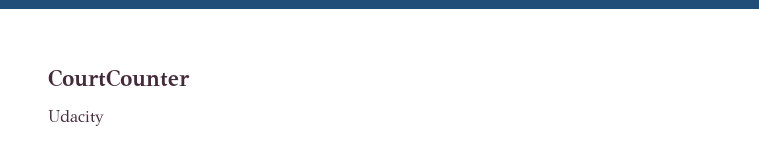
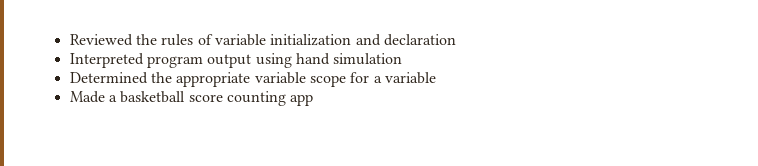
[48,69,190,87] [48,110,104,126] CourtCounter // Udacity -> [69,34,456,46] [69,53,403,68] [69,72,436,87] [69,91,314,106] Reviewed the rules of variable initialization and declaration // Interpreted program output using hand simulation // Determined the appropriate variable scope for a variable // Made a basketball score counting app

